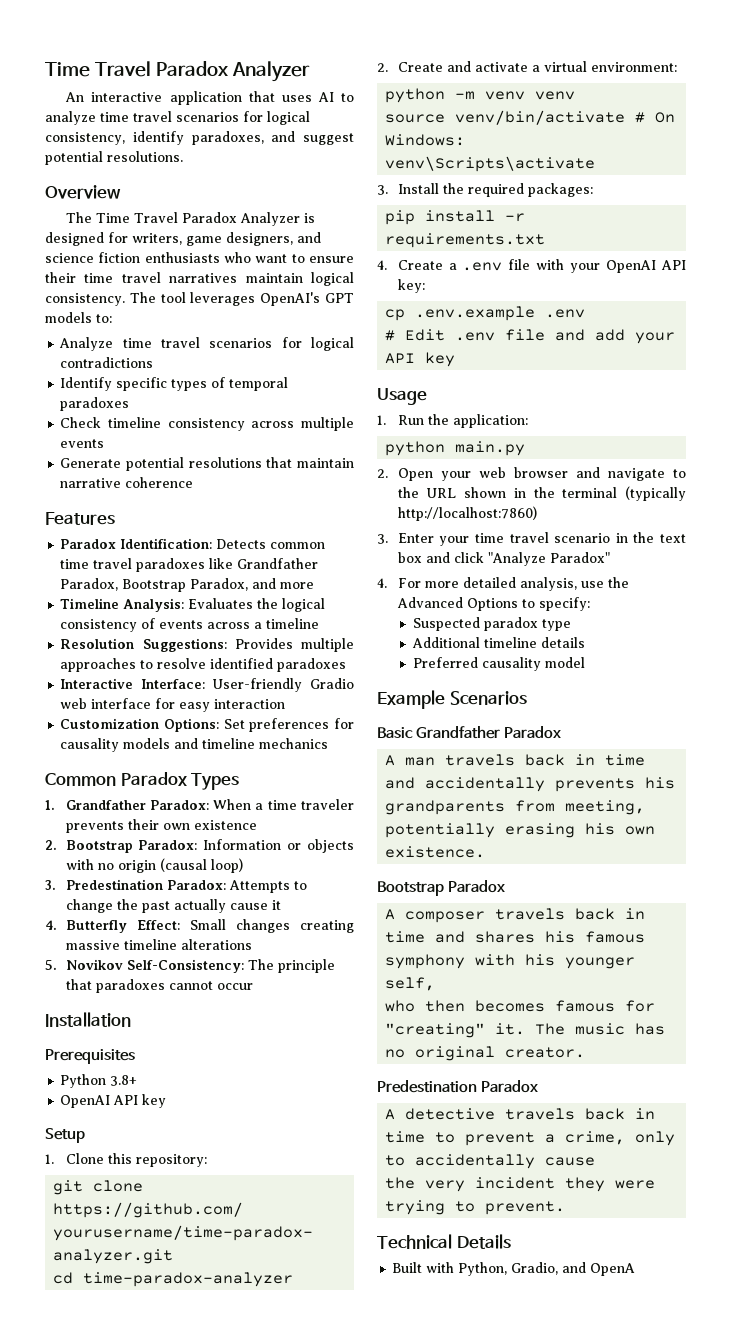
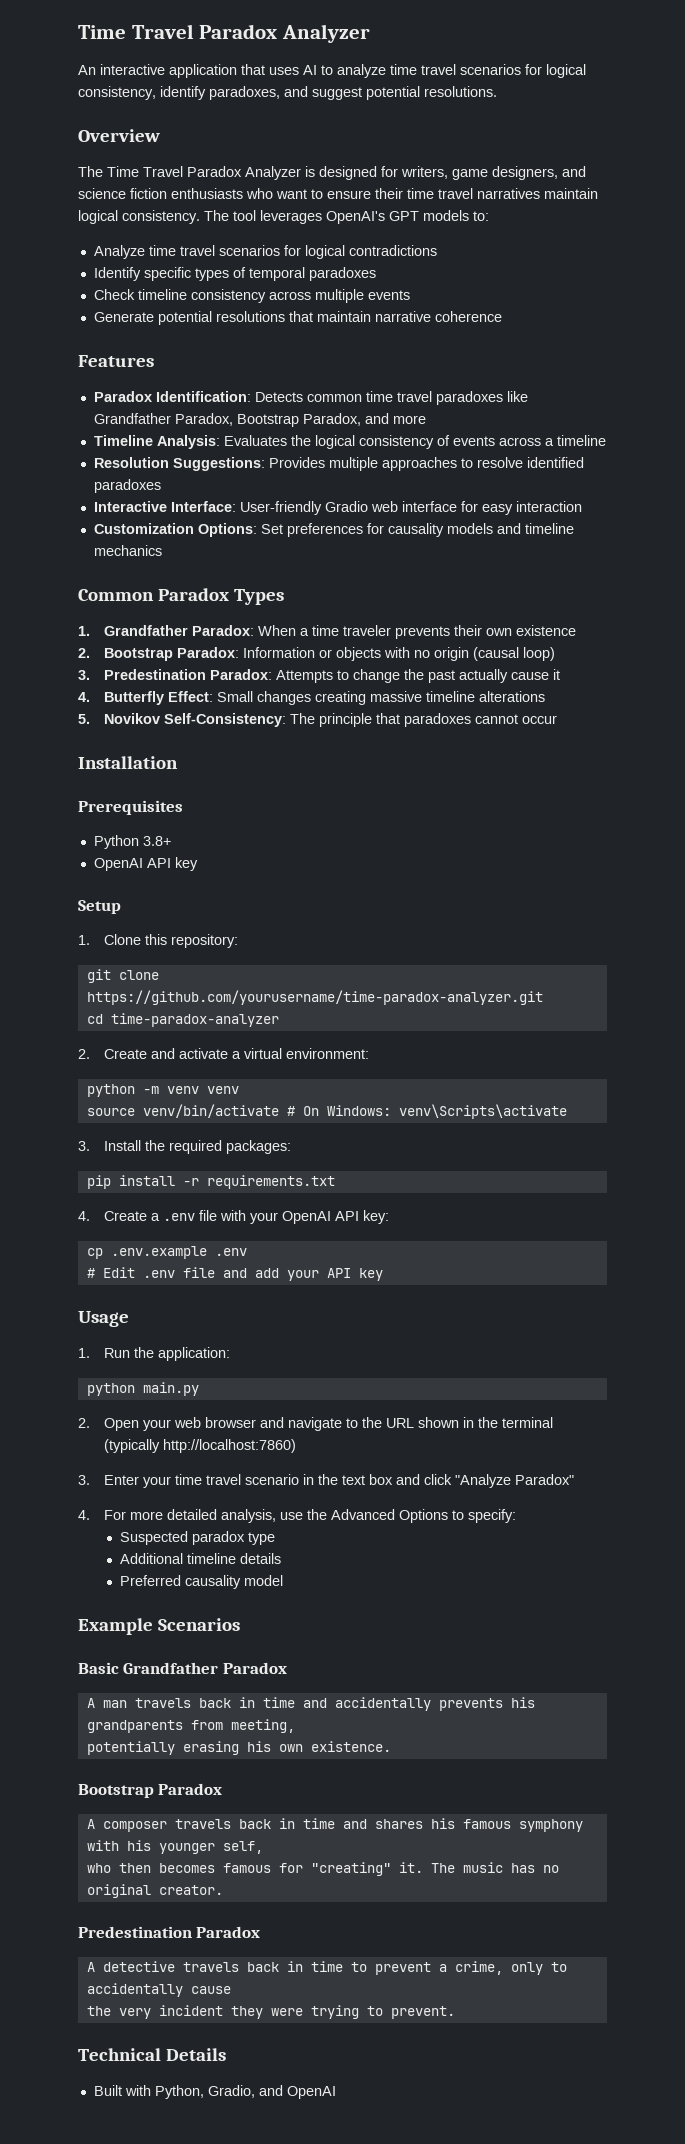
[590,1263,636,1276] OpenA -> [286,2086,336,2099] OpenAI

